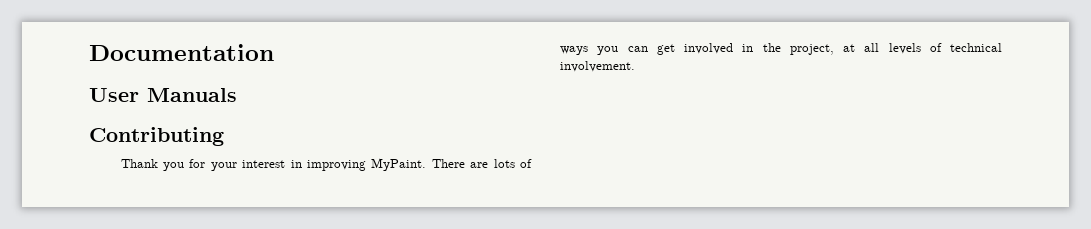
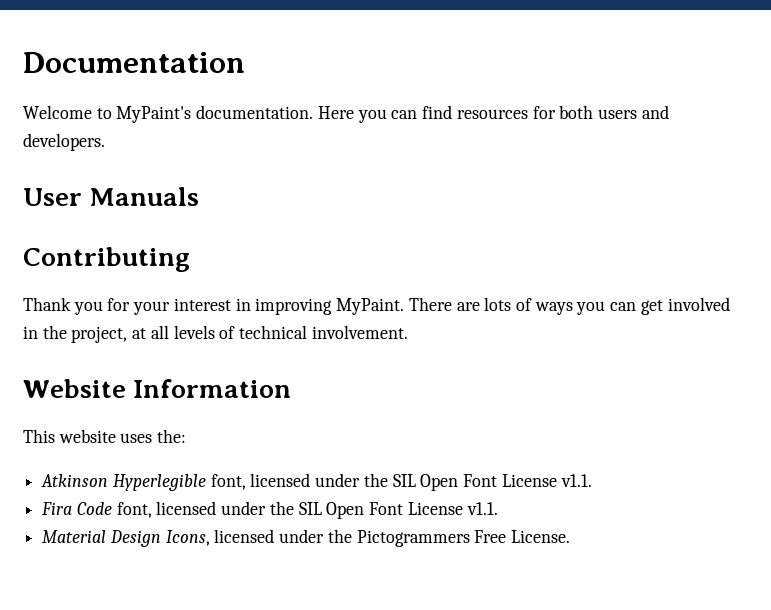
(274, 52) none -> [23,105,669,123] [23,133,105,151] // Welcome to MyPaint's documentation. Here you can find resources for both users and developers.
(635, 66) none -> [23,379,292,398] [23,429,187,443] [41,473,592,491] [41,501,498,519] [42,529,571,547] // Website Information // This website uses the: // Atkinson Hyperlegible font, licensed under the SIL Open Font License v1.1. // Fira Code font, licensed under the SIL Open Font License v1.1. // Material Design Icons, licensed under the Pictogrammers Free License.

